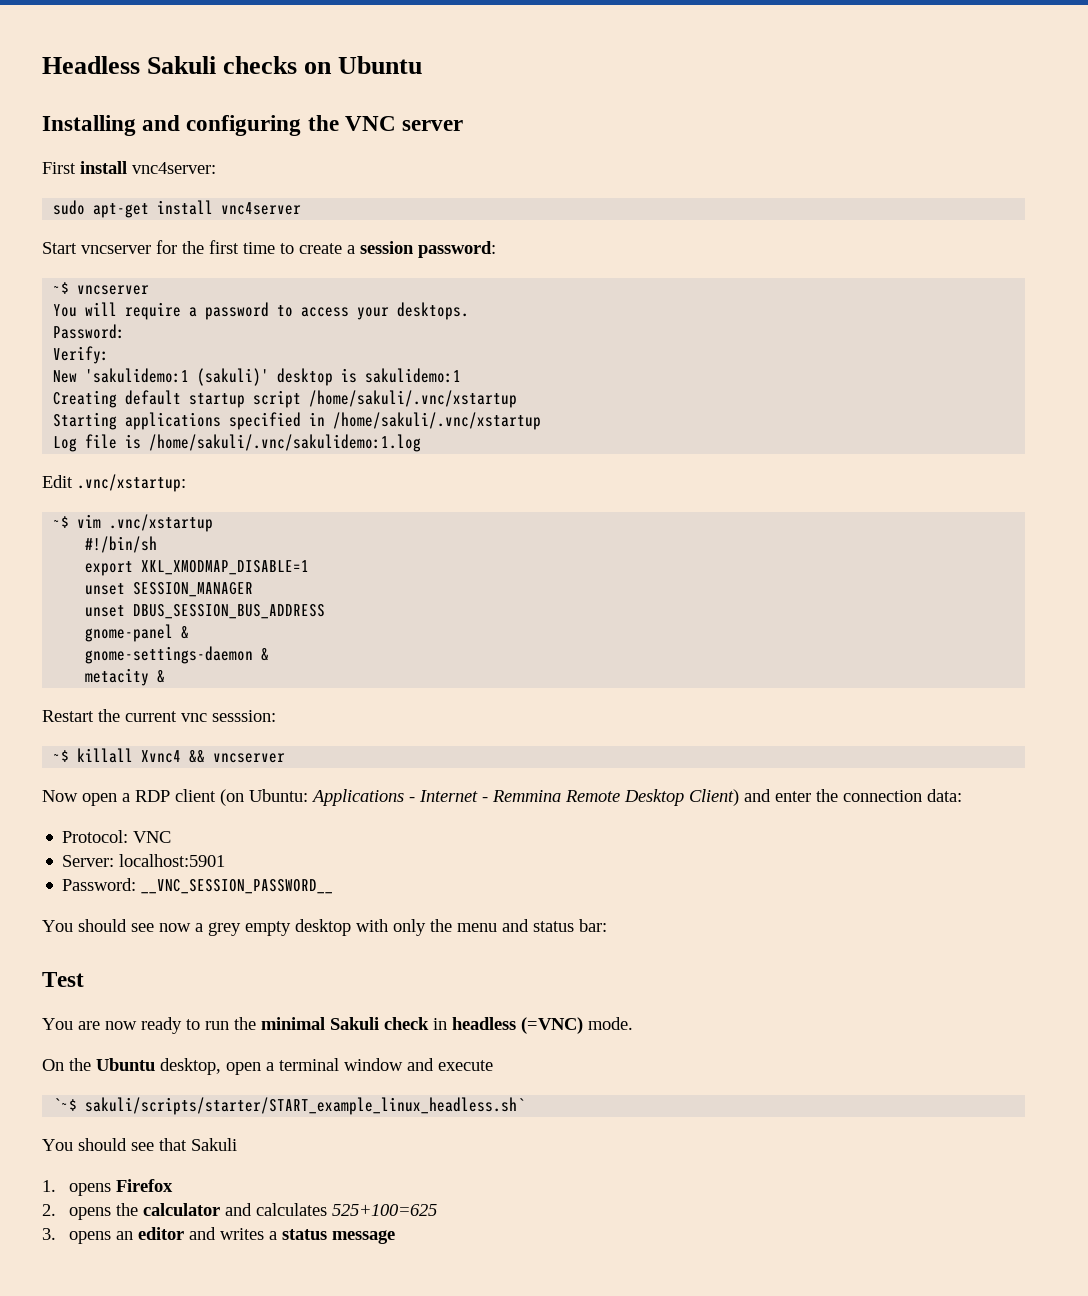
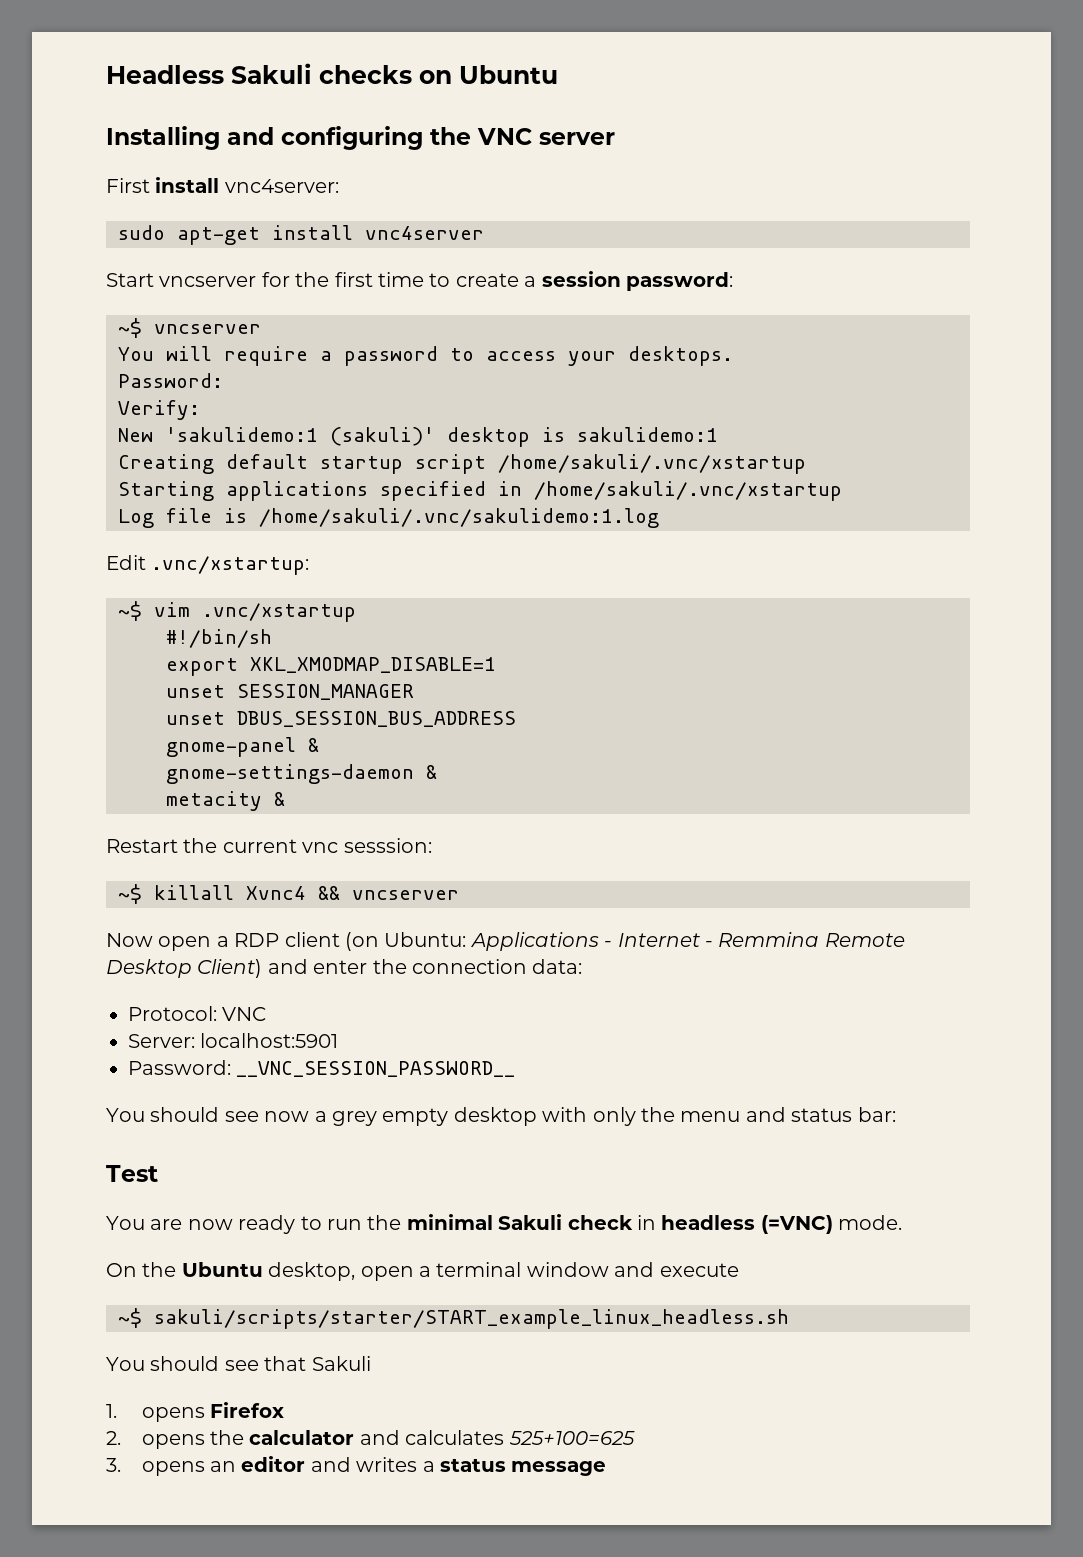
[53,1097,526,1115] `~$ sakuli/scripts/starter/START_example_linux_headless.sh` -> [118,1308,789,1329] ~$ sakuli/scripts/starter/START_example_linux_headless.sh

